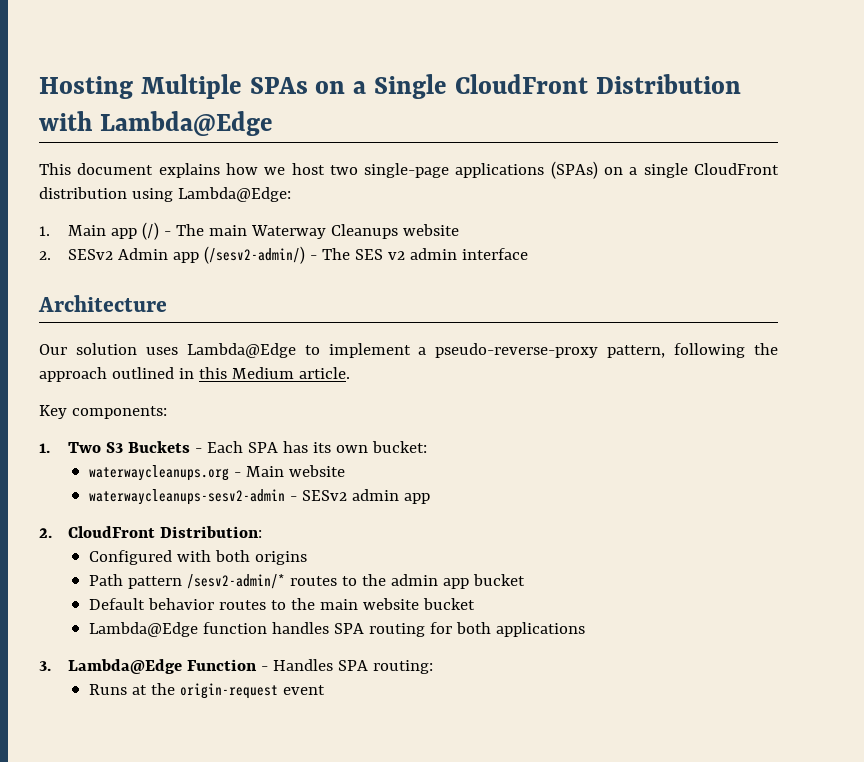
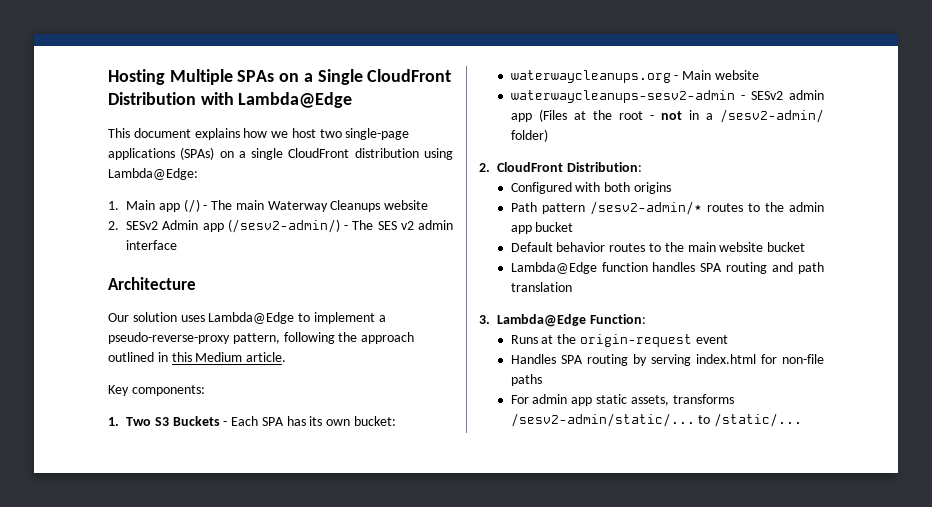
(430, 498) none -> [538,109,824,123] [510,129,548,142] (Files at the root - not in a /sesv2-admin/ folder)
[429,622,585,637] for both applications -> [772,262,824,274] [510,282,572,292] and path translation
[187,659,434,674] Function - Handles SPA routing: -> [589,314,646,324] Function:
(325, 690) none -> [510,354,824,366] [510,374,542,386] [510,394,734,406] [510,413,803,427] // Handles SPA routing by serving index.html for non-file paths // For admin app static assets, transforms /sesv2-admin/static/... to /static/...

